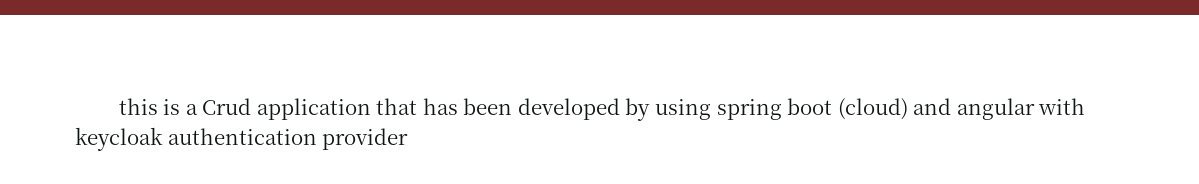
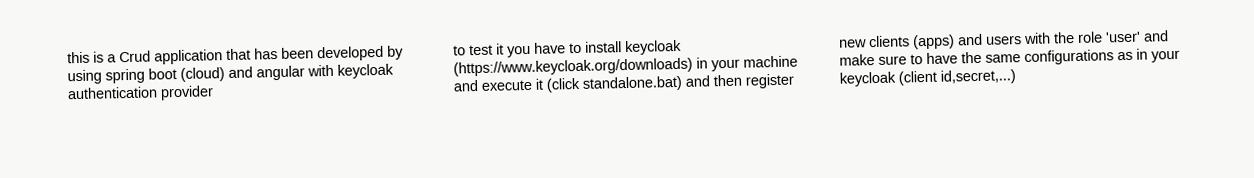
(409, 139) none -> [453,39,682,58] [453,55,798,77] [453,73,795,93] [839,30,1169,50] [839,48,1180,66] [839,69,1016,87] // to test it you have to install keycloak (https://www.keycloak.org/downloads) in your machine and execute it (click standalone.bat) and then register new clients (apps) and users with the role 'user' and make sure to have the same configurations as in your keycloak (client id,secret,...)

